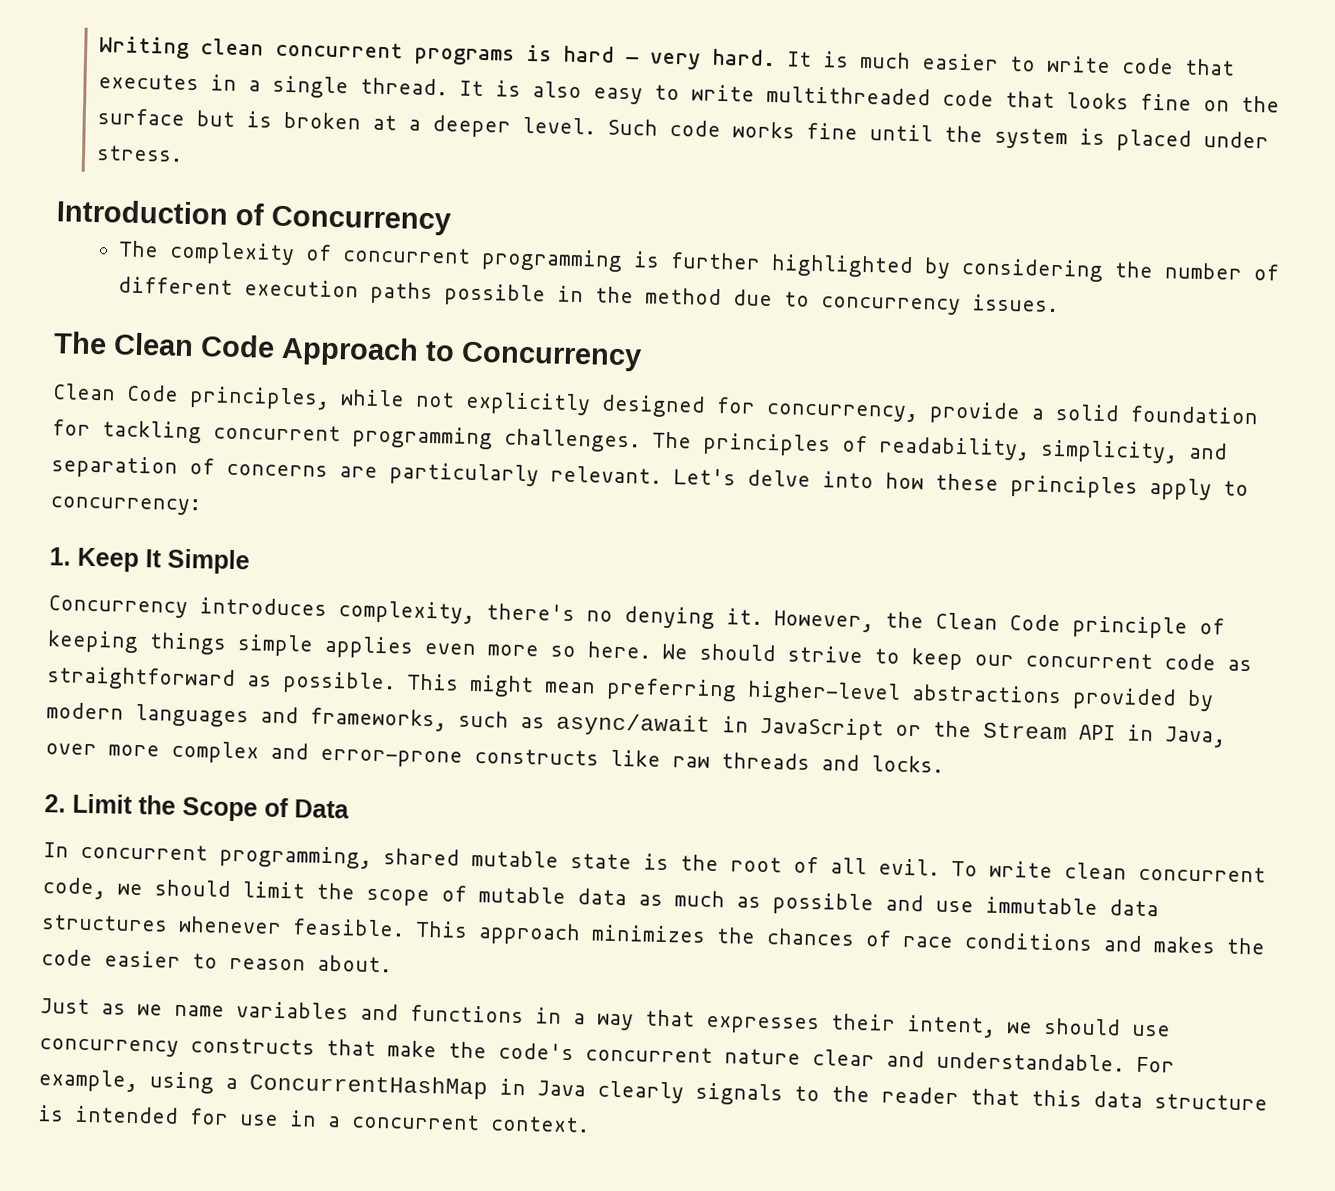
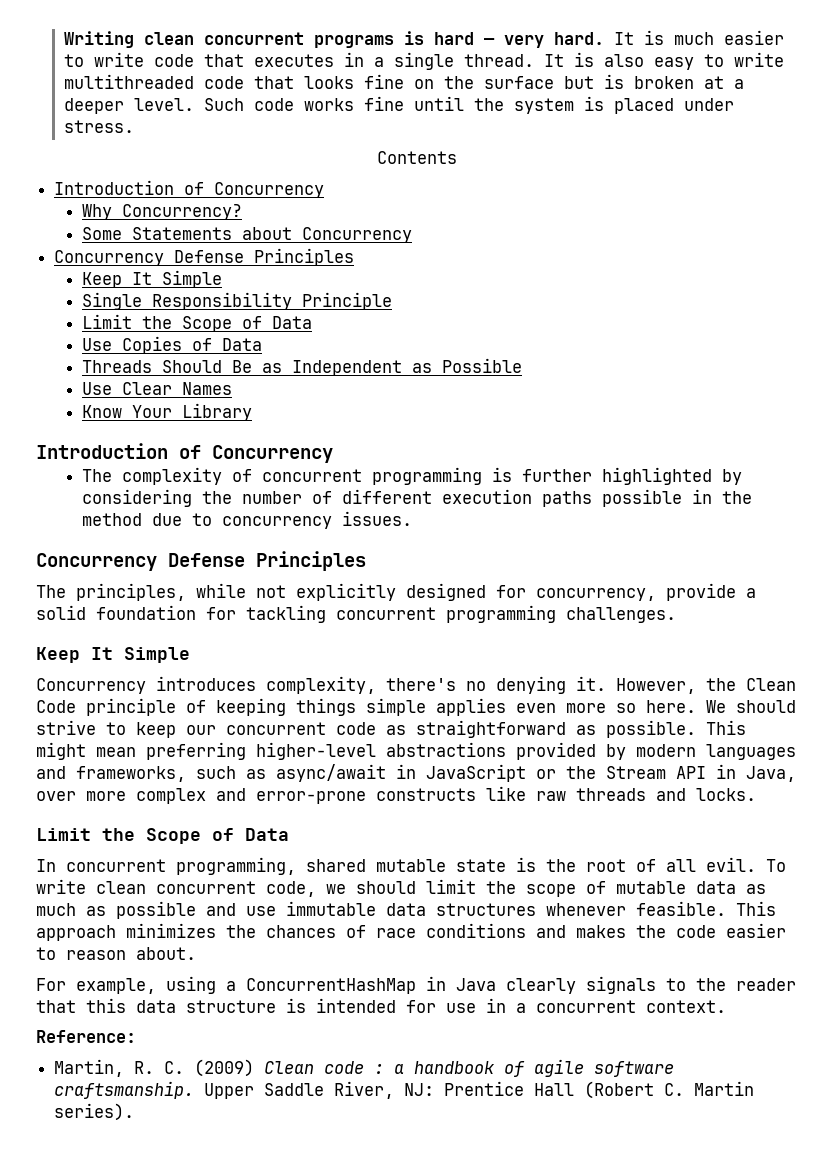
(184, 153) none -> [377,151,457,164] [54,180,325,198] [82,204,243,220] [82,227,413,243] [54,248,355,266] [82,270,223,288] [82,292,393,310] [82,314,313,332] [82,336,263,354] [82,358,523,376] [82,382,233,395] [82,403,253,421] // Contents // Introduction of Concurrency // Why Concurrency? // Some Statements about Concurrency // Concurrency Defense Principles // Keep It Simple // Single Responsibility Principle // Limit the Scope of Data // Use Copies of Data // Threads Should Be as Independent as Possible // Use Clear Names // Know Your Library
[53,331,642,372] [52,383,179,402] The Clean Code Approach to Concurrency // Clean Code -> [36,551,366,571] [36,585,66,598] Concurrency Defense Principles // The
[652,431,1228,464] [51,455,1249,501] [50,496,201,516] [49,547,71,566] The principles of readability, simplicity, and separation of concerns are particularly relevant. Let's delve into how these principles apply to concurrency: // 1. -> (676, 615) //
[44,794,66,813] 2. -> (756, 794) none
[40,998,1171,1038] [39,1037,1125,1072] Just as we name variables and functions in a way that expresses their intent, we should use concurrency constructs that make the code's concurrent nature clear and understandable. -> (196, 953) none
(590, 1124) none -> [36,1030,136,1043] [54,1059,675,1077] [54,1081,755,1099] [54,1103,135,1121] // Reference: // Martin, R. C. (2009) Clean code : a handbook of agile software craftsmanship. Upper Saddle River, NJ: Prentice Hall (Robert C. Martin series).

